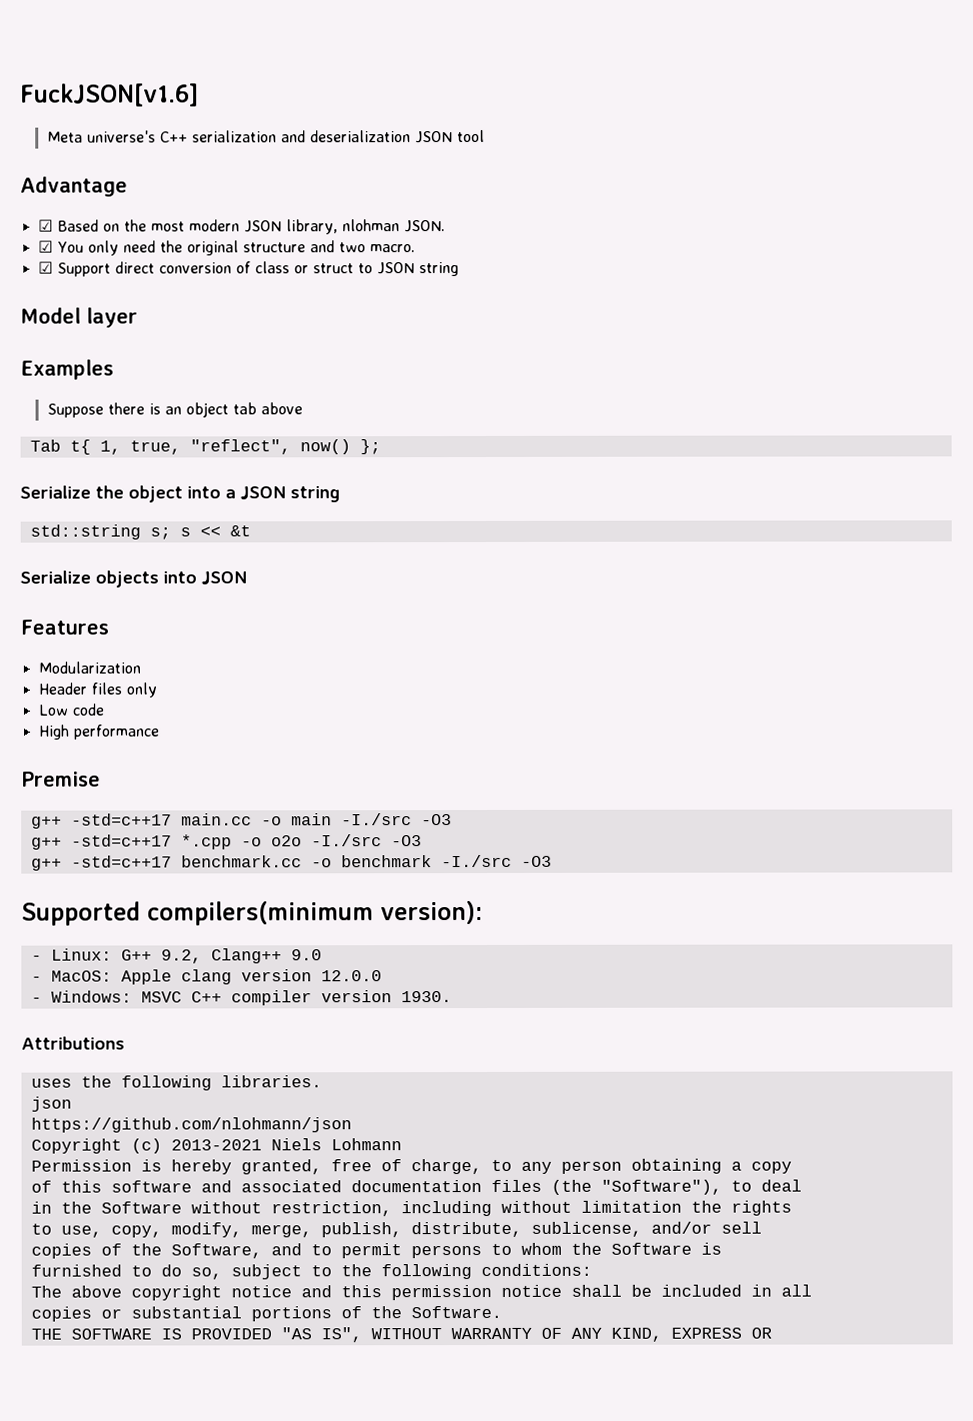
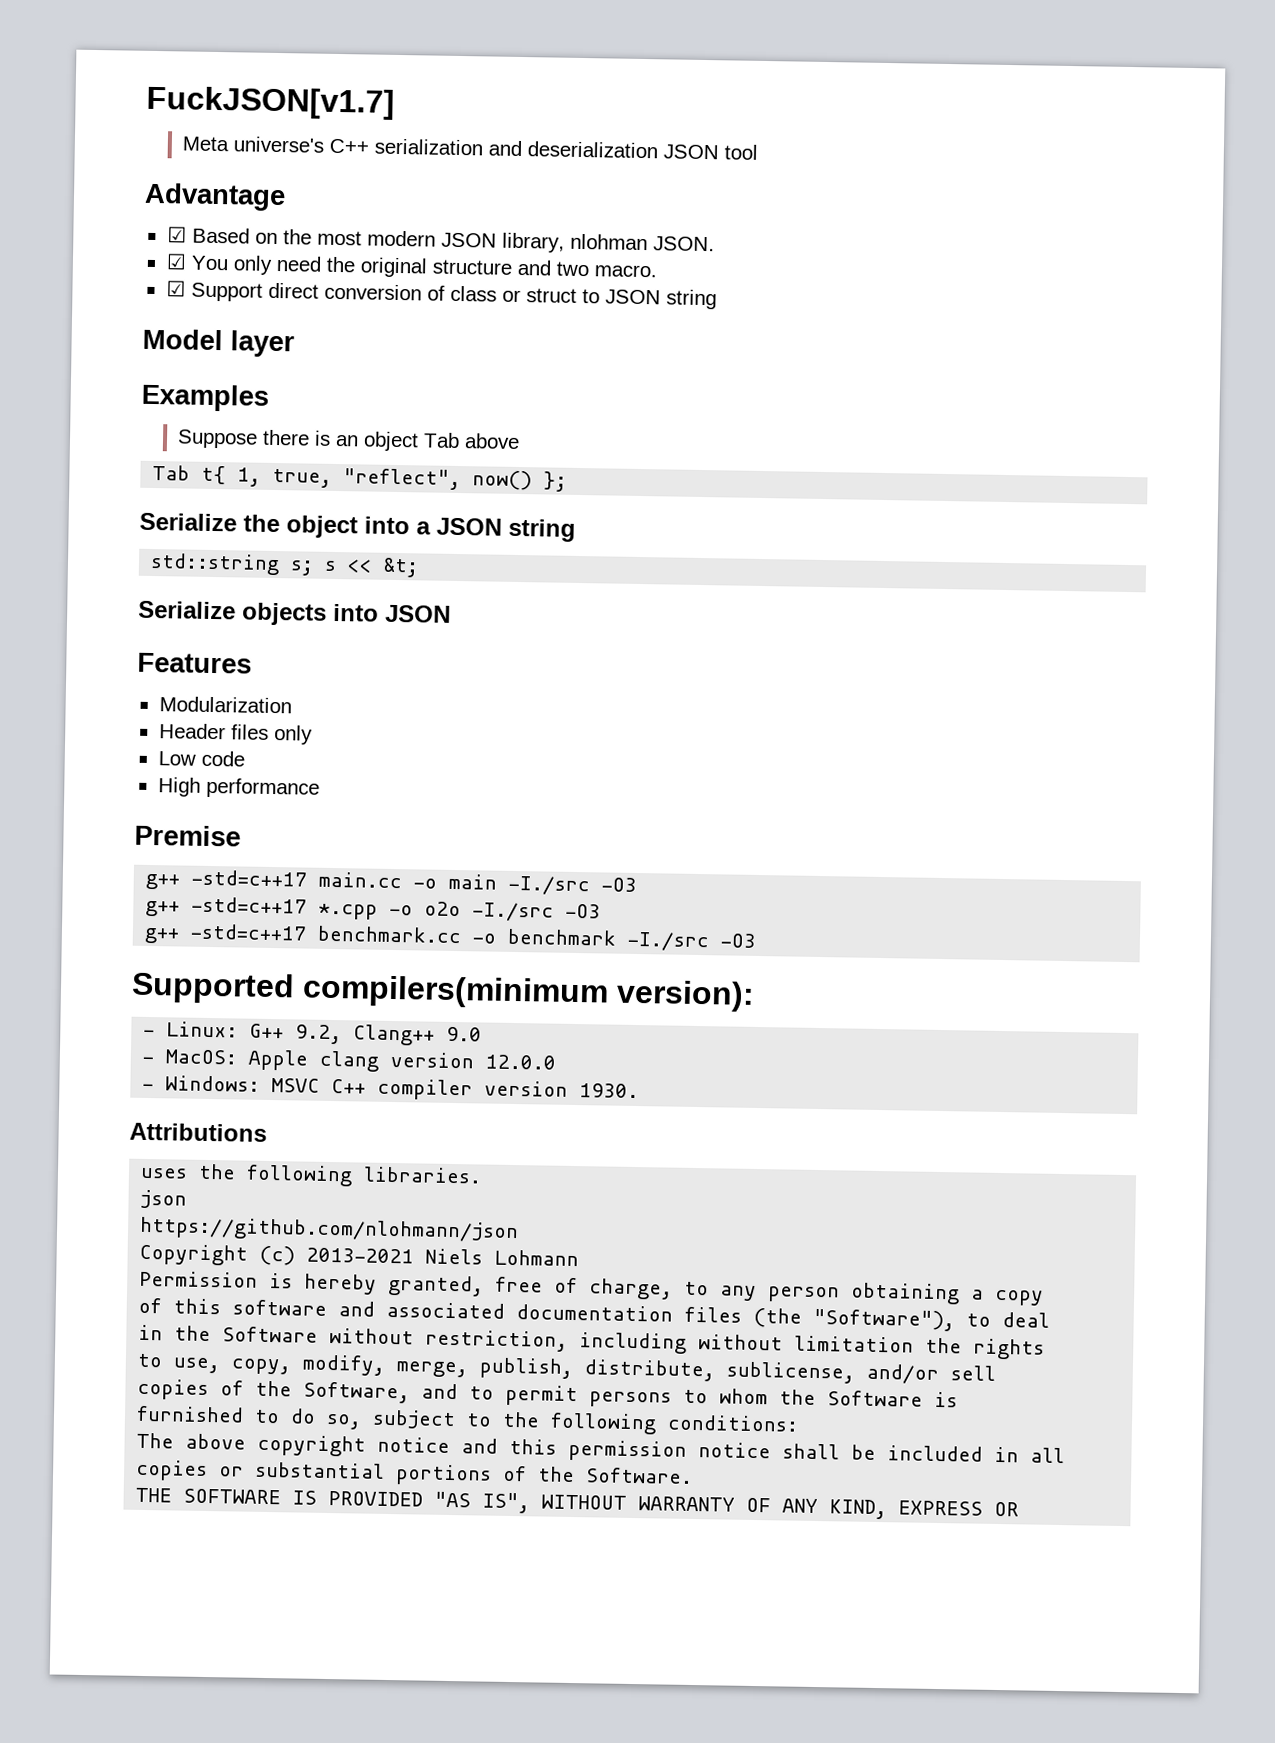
[20,83,199,107] FuckJSON[v1.6] -> [146,85,395,120] FuckJSON[v1.7]
[232,402,257,415] tab -> [422,432,460,449] Tab
[229,525,251,537] &t -> [383,557,420,578] &t;

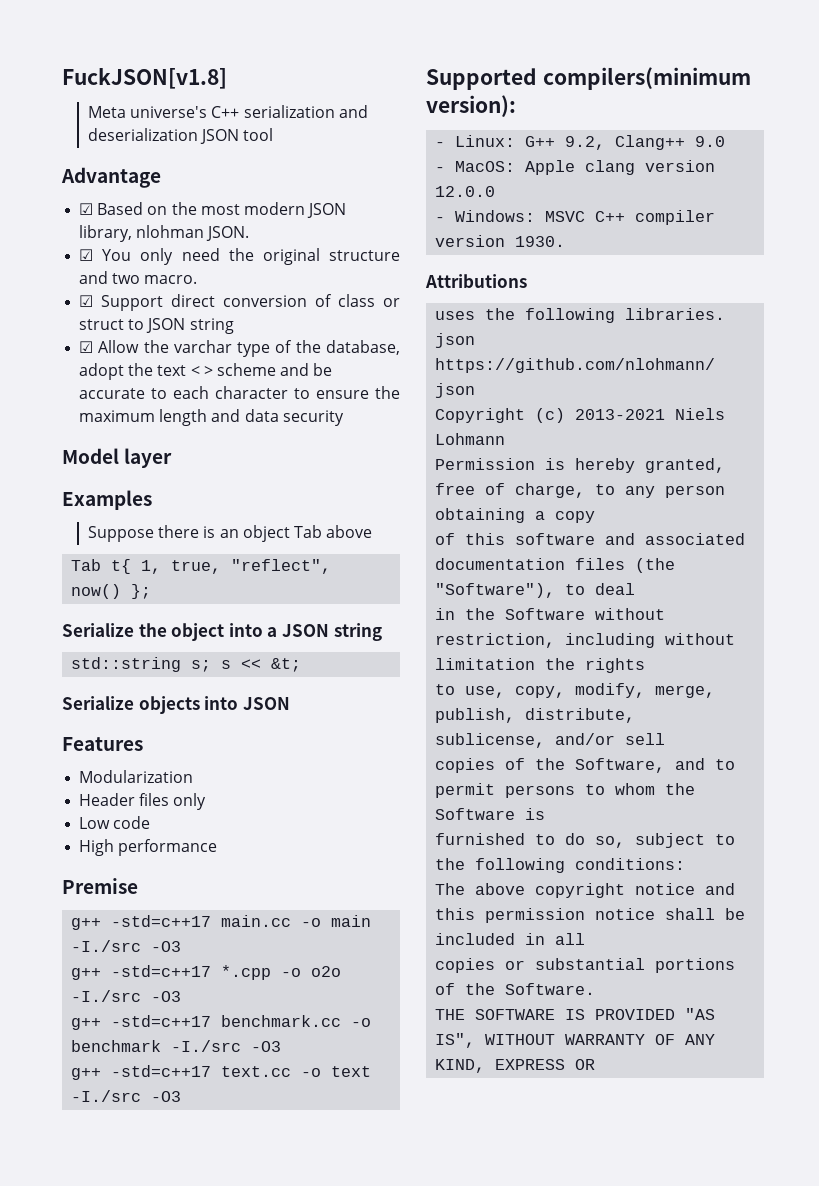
[146,85,395,120] FuckJSON[v1.7] -> [62,68,227,89] FuckJSON[v1.8]
(717, 299) none -> [79,340,400,357] [79,363,333,380] [79,386,400,399] [79,409,344,426] // ☑ Allow the varchar type of the database, adopt the text < > scheme and be accurate to each character to ensure the maximum length and data security
(757, 940) none -> [71,1065,372,1080] [71,1090,182,1102] // g++ -std=c++17 text.cc -o text -I./src -O3

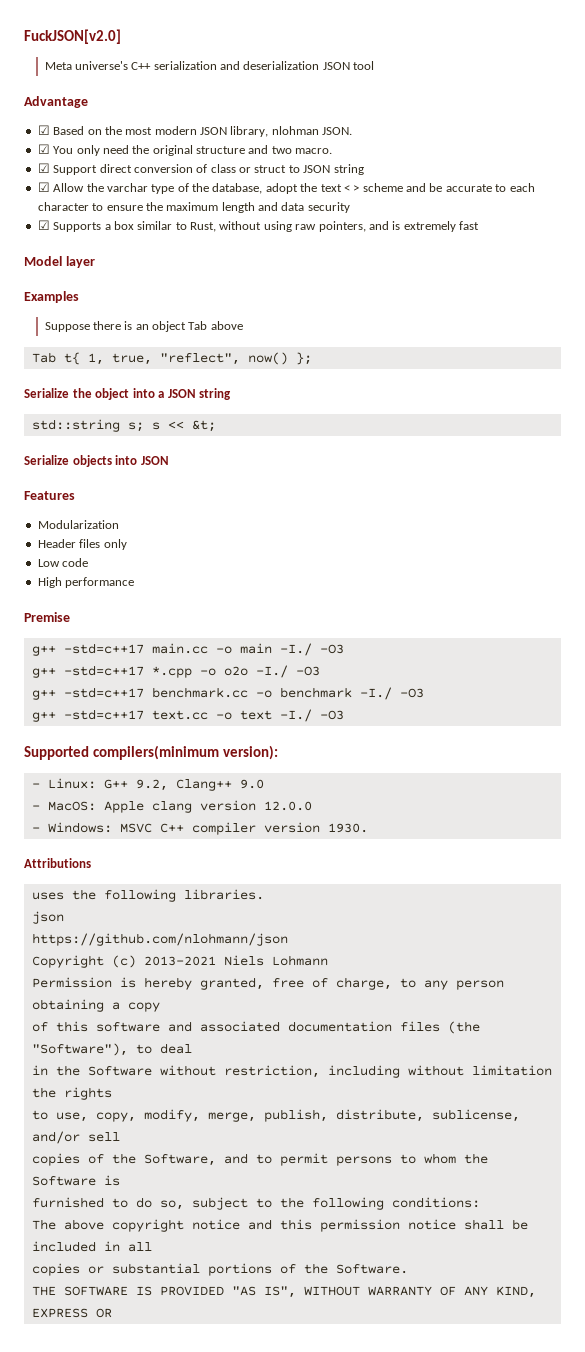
[62,68,227,89] FuckJSON[v1.8] -> [24,29,121,44] FuckJSON[v2.0]
(344, 418) none -> [37,220,479,232] // ☑ Supports a box similar to Rust, without using raw pointers, and is extremely fast
[71,940,142,952] -I./src -> [279,643,312,656] -I./
[71,990,142,1002] -I./src -> [255,665,288,678] -I./
[171,1040,242,1052] -I./src -> [359,687,392,700] -I./
[71,1090,142,1102] -I./src -> [279,709,312,722] -I./

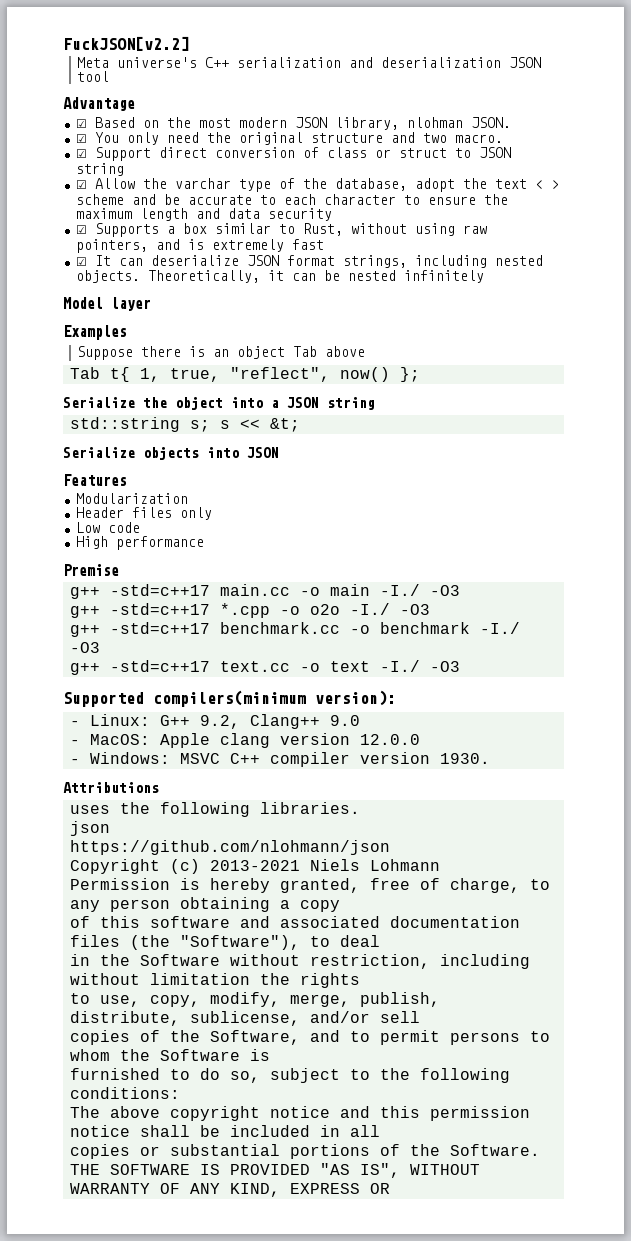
[24,29,121,44] FuckJSON[v2.0] -> [63,36,189,51] FuckJSON[v2.2]
(479, 225) none -> [75,255,543,268] [75,270,484,283] // ☑ It can deserialize JSON format strings, including nested objects. Theoretically, it can be nested infinitely

